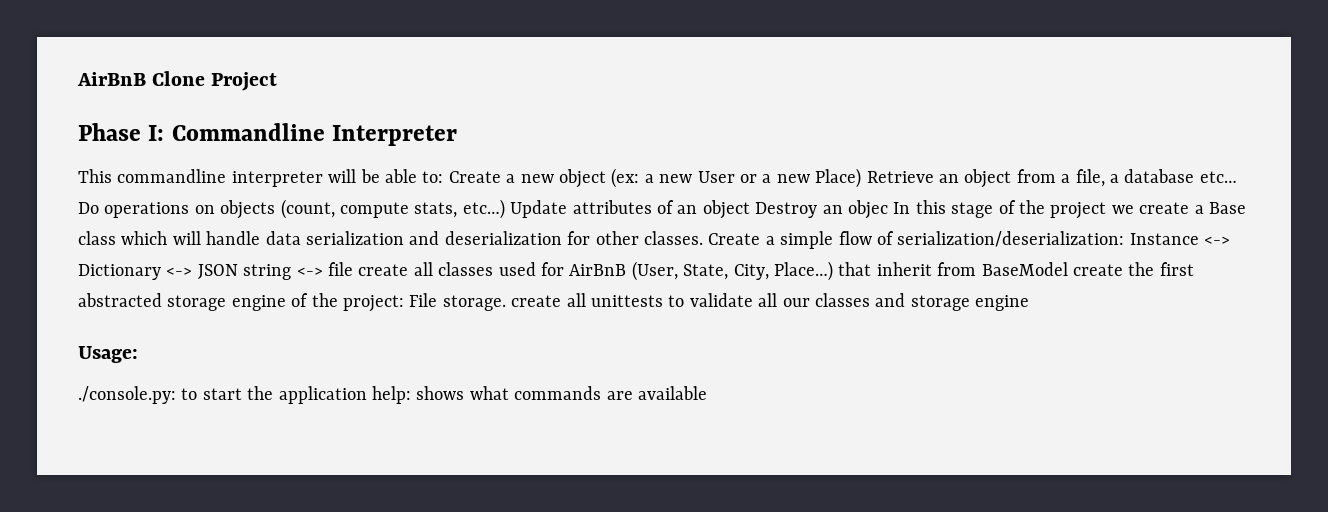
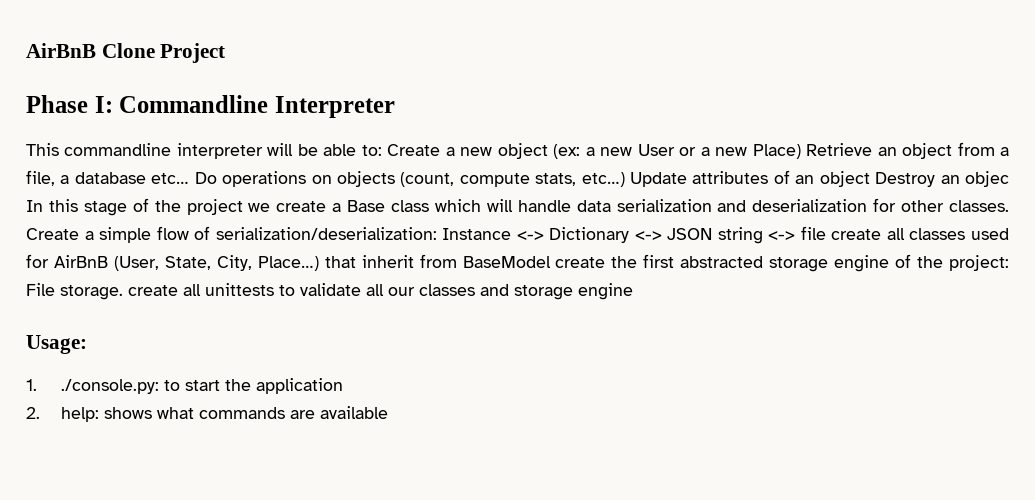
(138, 354) none -> [26,379,37,391] 1.
(367, 395) none -> [26,407,40,419] // 2.

